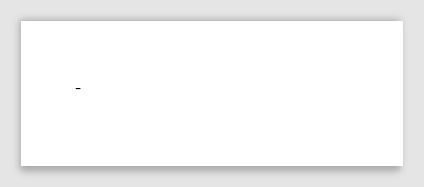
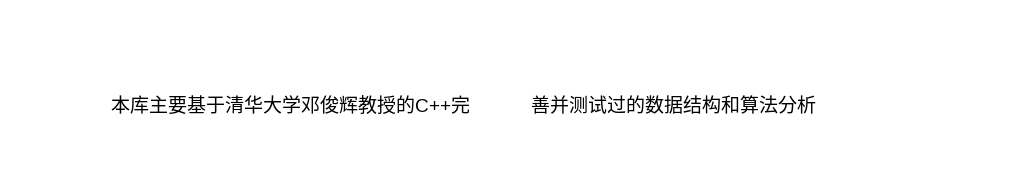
[75,88,81,93] - -> [110,95,816,115] 本库主要基于清华大学邓俊辉教授的C++完善并测试过的数据结构和算法分析

